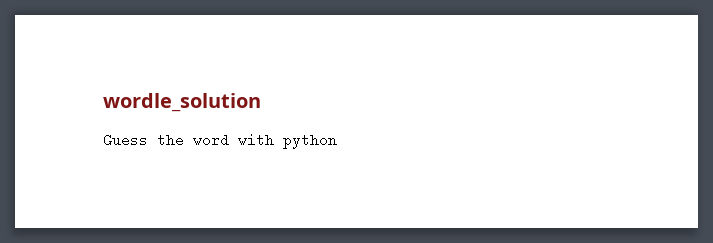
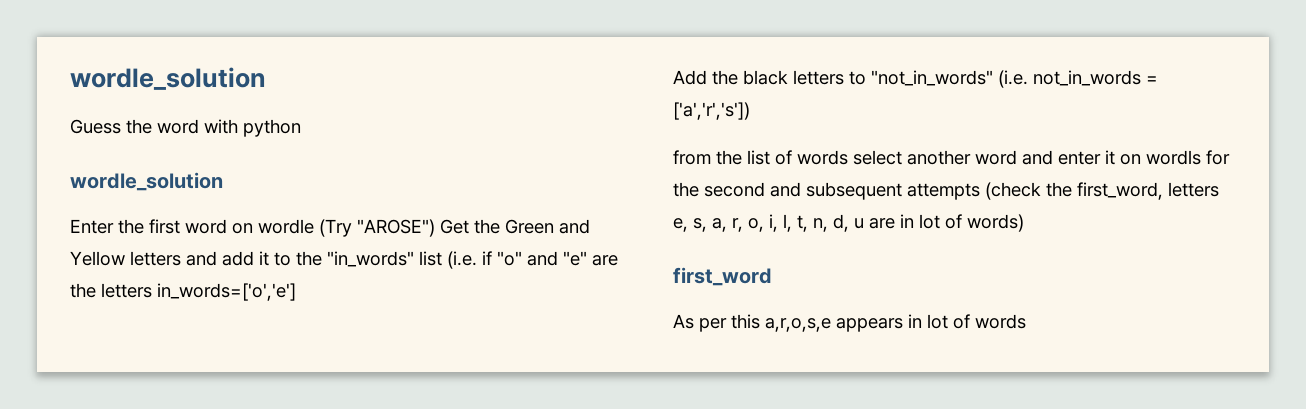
(337, 142) none -> [70,172,223,191] [70,219,590,237] [70,251,618,269] [70,283,296,301] [673,70,1158,88] [673,102,750,120] [673,150,1230,165] [673,182,1219,200] [673,214,1024,232] [673,267,772,286] [673,314,1026,332] // wordle_solution // Enter the first word on wordle (Try "AROSE") Get the Green and Yellow letters and add it to the "in_words" list (i.e. if "o" and "e" are the letters in_words=['o','e'] // Add the black letters to "not_in_words" (i.e. not_in_words = ['a','r','s']) // from the list of words select another word and enter it on wordls for the second and subsequent attempts (check the first_word, letters e, s, a, r, o, i, l, t, n, d, u are in lot of words) // first_word // As per this a,r,o,s,e appears in lot of words

